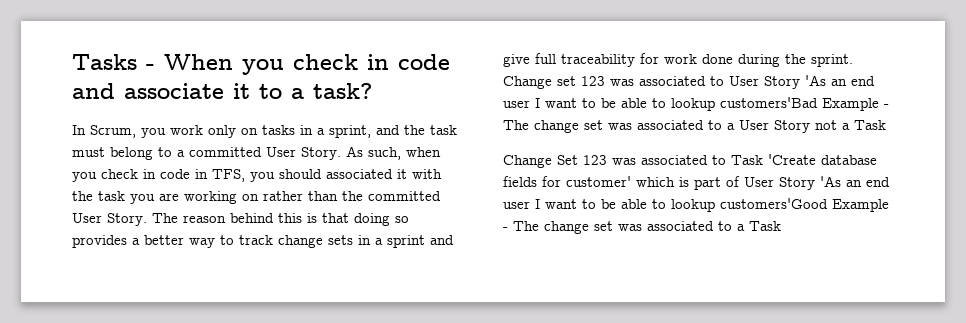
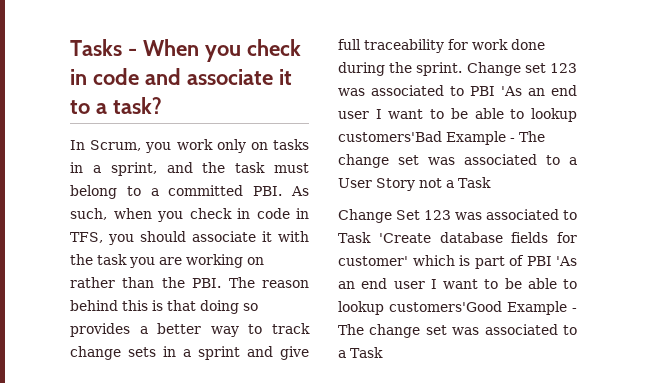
[266,147,341,160] User Story. -> [253,186,283,196] PBI.
[326,169,393,179] associated -> [192,231,256,242] associate
[368,191,441,201] [72,213,147,226] committed User Story. -> [192,278,222,288] PBI.
[729,76,800,89] User Story -> [470,86,495,96] PBI
[744,177,815,190] User Story -> [526,256,552,266] PBI

